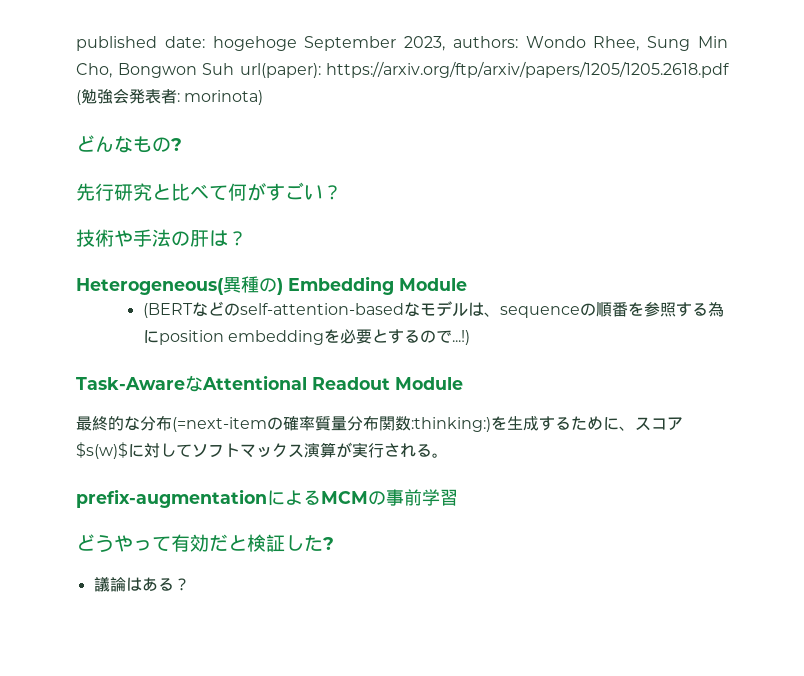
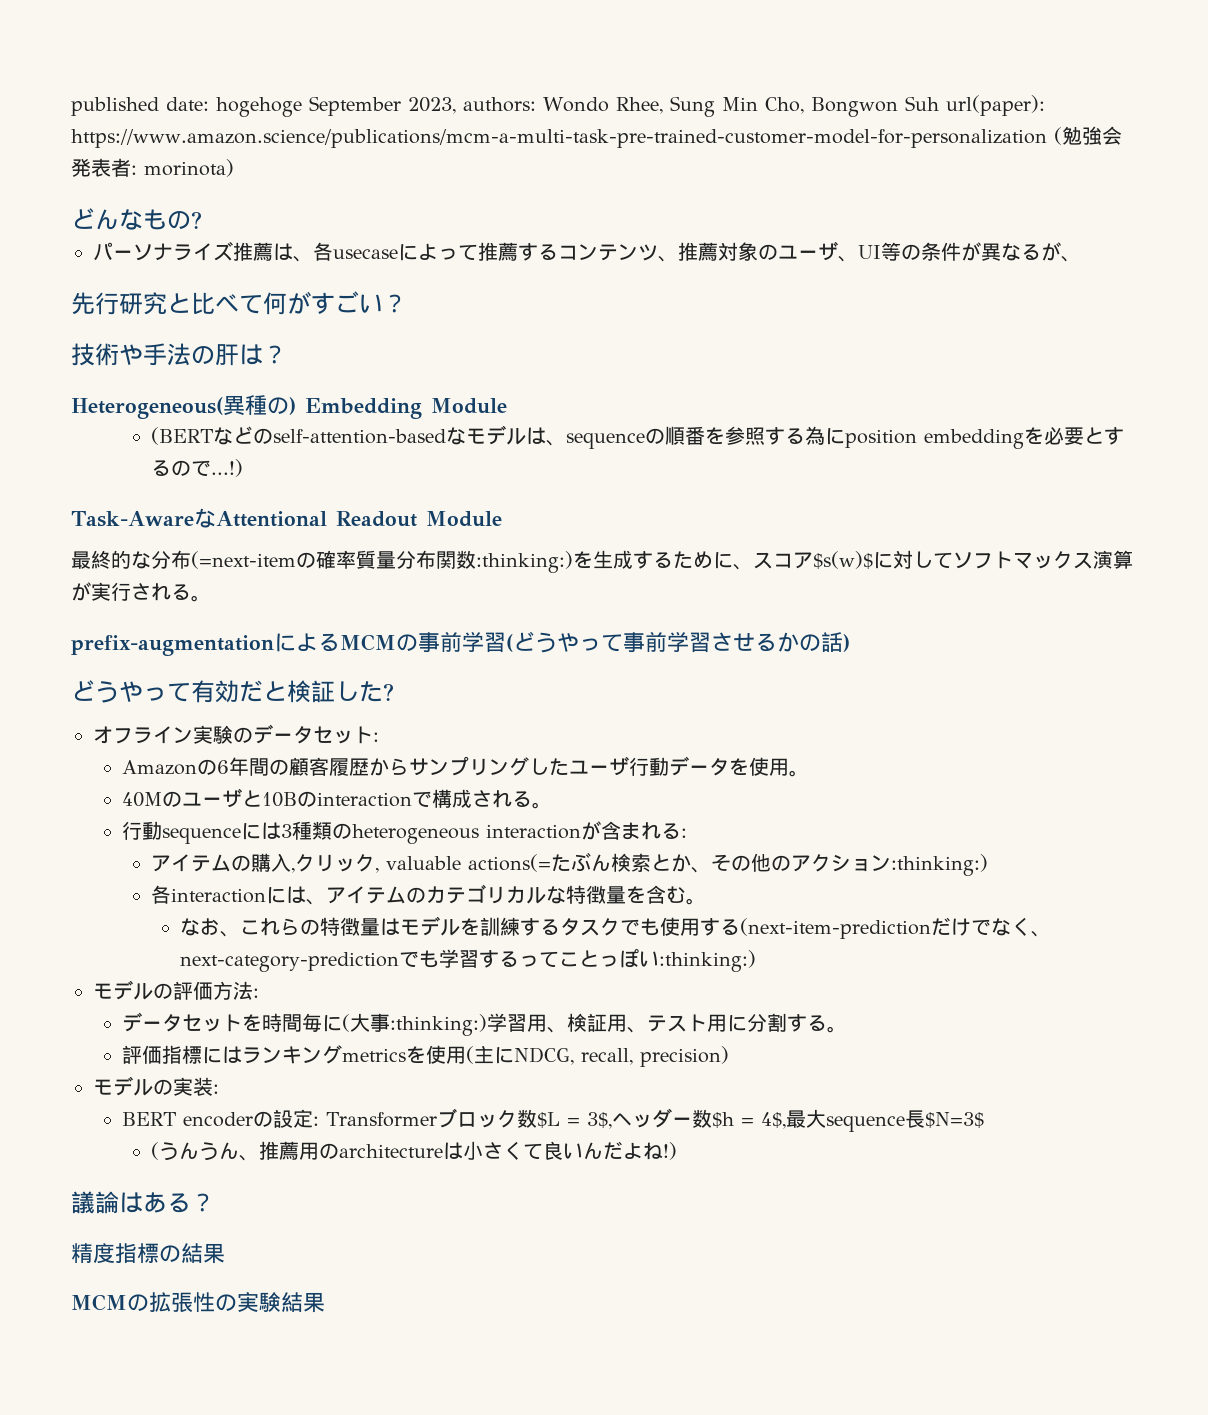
[326,61,729,78] https://arxiv.org/ftp/arxiv/papers/1205/1205.2618.pdf -> [71,129,1047,148] https://www.amazon.science/publications/mcm-a-multi-task-pre-trained-customer-model-for-personalization
(182, 144) none -> [93,241,1081,262] // パーソナライズ推薦は、各usecaseによって推薦するコンテンツ、推薦対象のユーザ、UI等の条件が異なるが、
(458, 497) none -> [506,631,850,653] (どうやって事前学習させるかの話)
[93,577,190,592] 議論はある？ -> [93,724,379,744] [122,756,810,777] [122,788,553,809] [122,821,688,844] [151,852,989,876] [151,884,707,905] [180,916,1052,939] [180,949,757,972] [93,980,259,1000] [122,1012,848,1036] [122,1045,730,1067] [93,1076,219,1096] [122,1108,985,1132] [151,1141,678,1161] [71,1191,215,1214] [71,1243,225,1264] [71,1292,325,1313] オフライン実験のデータセット: // Amazonの6年間の顧客履歴からサンプリングしたユーザ行動データを使用。 // 40Mのユーザと10Bのinteractionで構成される。 // 行動sequenceには3種類のheterogeneous interactionが含まれる: // アイテムの購入,クリック, valuable actions(=たぶん検索とか、その他のアクション:thinking:) // 各interactionには、アイテムのカテゴリカルな特徴量を含む。 // なお、これらの特徴量はモデルを訓練するタスクでも使用する(next-item-predictionだけでなく、next-category-predictionでも学習するってことっぽい:thinking:) // モデルの評価方法: // データセットを時間毎に(大事:thinking:)学習用、検証用、テスト用に分割する。 // 評価指標にはランキングmetricsを使用(主にNDCG, recall, precision) // モデルの実装: // BERT encoderの設定: Transformerブロック数$L = 3$,ヘッダー数$h = 4$,最大sequence長$N=3$ // (うんうん、推薦用のarchitectureは小さくて良いんだよね!) // 議論はある？ // 精度指標の結果 // MCMの拡張性の実験結果

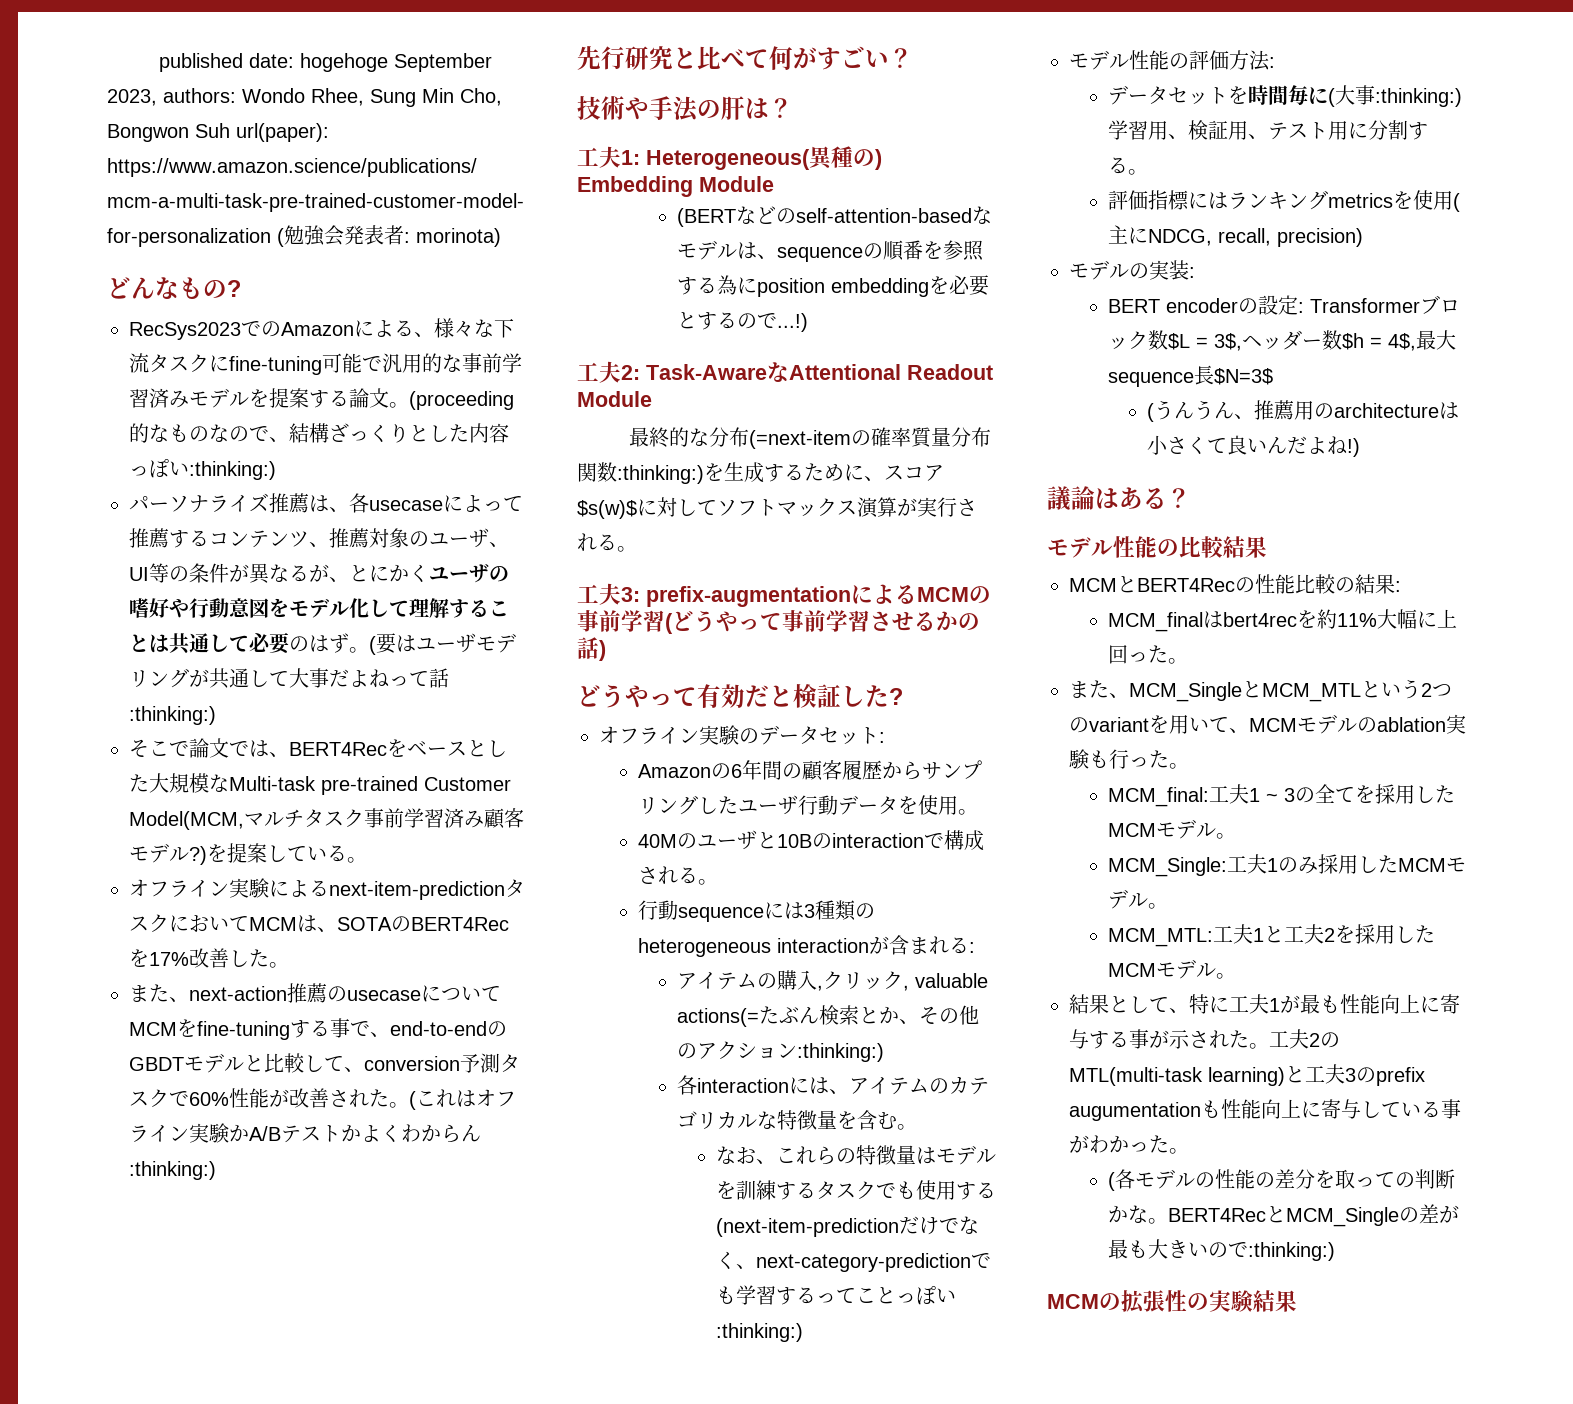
(202, 220) none -> [129,318,514,340] [129,353,522,375] [129,388,514,410] [129,423,509,443] [129,459,276,480] // RecSys2023でのAmazonによる、様々な下流タスクにfine-tuning可能で汎用的な事前学習済みモデルを提案する論文。(proceeding的なものなので、結構ざっくりとした内容っぽい:thinking:)
(1081, 259) none -> [349,564,509,583] [129,598,509,618] [129,633,516,655] [129,668,449,689] [129,706,216,725] [129,738,507,758] [129,773,511,795] [129,808,524,830] [129,843,367,865] [129,878,525,900] [129,914,509,932] [129,948,289,968] [129,983,501,1003] [129,1018,507,1040] [129,1053,520,1073] [129,1088,516,1110] [129,1123,481,1143] [129,1161,216,1180] とにかくユーザの嗜好や行動意図をモデル化して理解することは共通して必要のはず。(要はユーザモデリングが共通して大事だよねって話:thinking:) // そこで論文では、BERT4Recをベースとした大規模なMulti-task pre-trained Customer Model(MCM,マルチタスク事前学習済み顧客モデル?)を提案している。 // オフライン実験によるnext-item-predictionタスクにおいてMCMは、SOTAのBERT4Recを17%改善した。 // また、next-action推薦のusecaseについてMCMをfine-tuningする事で、end-to-endのGBDTモデルと比較して、conversion予測タスクで60%性能が改善された。(これはオフライン実験かA/Bテストかよくわからん:thinking:)
(287, 354) none -> [577,146,640,168] 工夫1:
(244, 468) none -> [577,361,640,383] 工夫2:
(211, 598) none -> [577,583,640,605] 工夫3:
(153, 991) none -> [1129,50,1169,70] 性能
[71,1243,225,1264] 精度指標の結果 -> [1047,536,1267,558] [1069,574,1401,594] [1107,609,1457,632] [1107,645,1188,664] [1069,679,1452,702] [1069,714,1466,734] [1068,749,1189,769] [1107,784,1455,807] [1107,819,1236,839] [1107,854,1466,877] [1107,889,1168,909] [1107,924,1435,947] [1107,959,1236,979] [1069,994,1460,1014] [1069,1029,1340,1049] [1069,1064,1425,1086] [1069,1099,1461,1121] [1069,1135,1189,1154] [1107,1169,1455,1191] [1107,1204,1459,1227] [1107,1239,1335,1261] モデル性能の比較結果 // MCMとBERT4Recの性能比較の結果: // MCM_finalはbert4recを約11%大幅に上回った。 // また、MCM_SingleとMCM_MTLという2つのvariantを用いて、MCMモデルのablation実験も行った。 // MCM_final:工夫1 ~ 3の全てを採用したMCMモデル。 // MCM_Single:工夫1のみ採用したMCMモデル。 // MCM_MTL:工夫1と工夫2を採用したMCMモデル。 // 結果として、特に工夫1が最も性能向上に寄与する事が示された。工夫2のMTL(multi-task learning)と工夫3のprefix augumentationも性能向上に寄与している事がわかった。 // (各モデルの性能の差分を取っての判断かな。BERT4RecとMCM_Singleの差が最も大きいので:thinking:)

